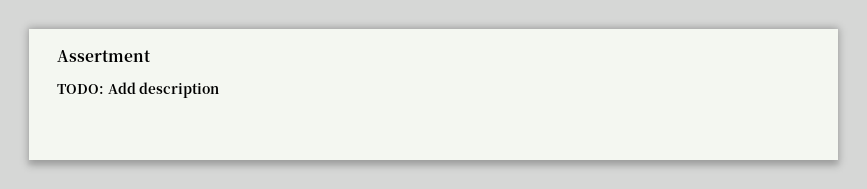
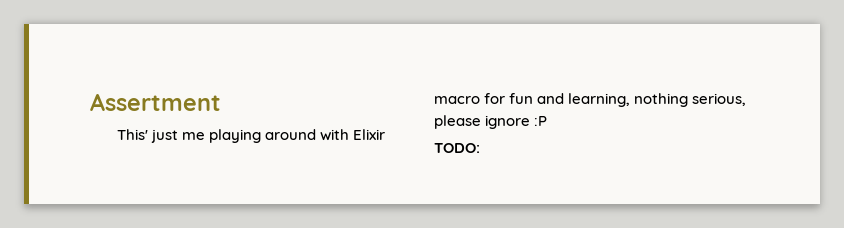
(151, 56) none -> [116,129,385,143] [434,93,747,107] [434,115,548,129] // This' just me playing around with Elixir macro for fun and learning, nothing serious, please ignore :P
[107,82,220,98] Add description -> (480, 148) none

